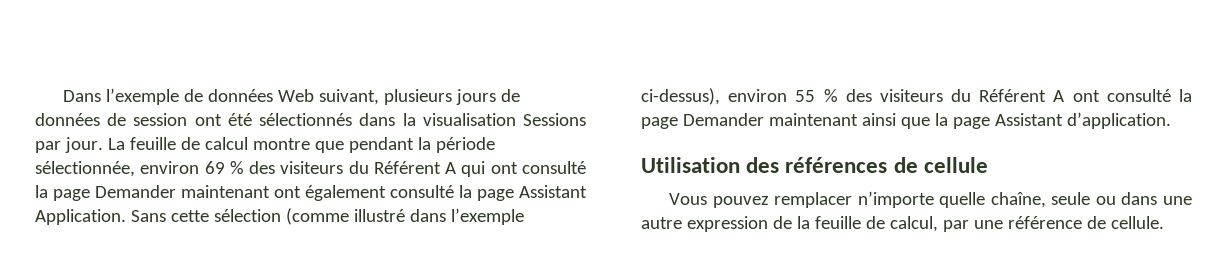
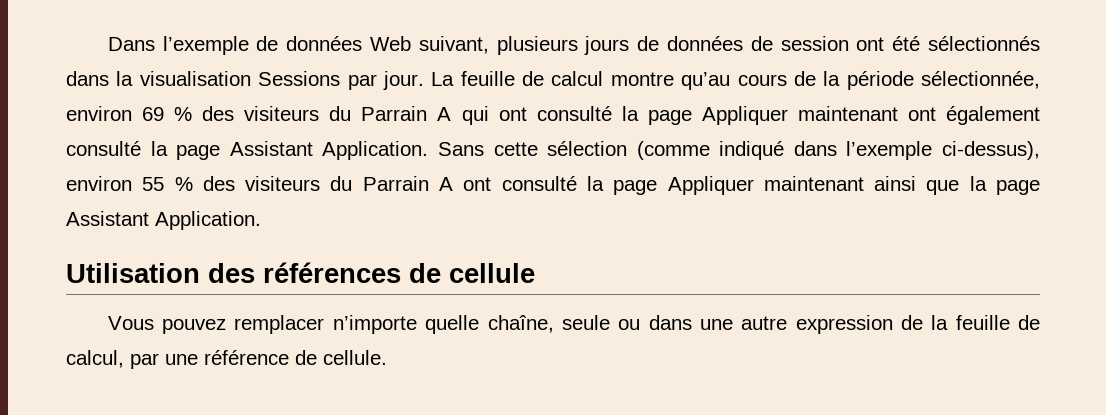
[314,137,414,153] que pendant -> [681,71,816,90] qu’au cours de
[373,161,441,174] Référent -> [361,106,428,121] Parrain
[95,185,176,198] Demander -> [701,106,788,125] Appliquer
[353,209,405,222] illustré -> [719,141,785,160] indiqué
[979,89,1047,102] Référent -> [362,176,429,191] Parrain
[682,113,764,126] Demander -> [667,176,754,195] Appliquer
[1066,112,1171,129] d’application. -> [155,211,261,230] Application.

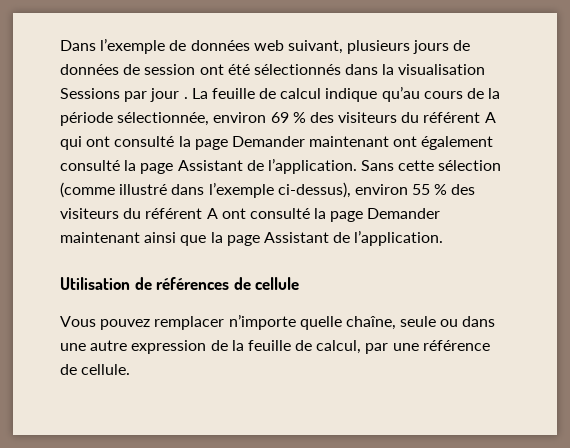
[369,36,411,51] Web -> [253,40,284,51] web
[382,71,424,90] jour. -> [150,88,188,102] jour .
[610,72,674,86] montre -> [325,88,378,102] indique
[361,106,428,121] Parrain -> [423,112,481,123] référent
[701,106,788,125] Appliquer -> [231,136,305,147] Demander
[322,141,429,160] Application. -> [246,158,357,174] de l’application.
[719,141,785,160] indiqué -> [119,184,168,195] illustré
[362,176,429,191] Parrain -> [145,208,203,219] référent
[667,176,754,195] Appliquer -> [367,208,441,219] Demander
[155,211,261,230] Application. -> [333,230,444,246] de l’application.
[208,263,255,283] des -> [134,277,152,290] de

